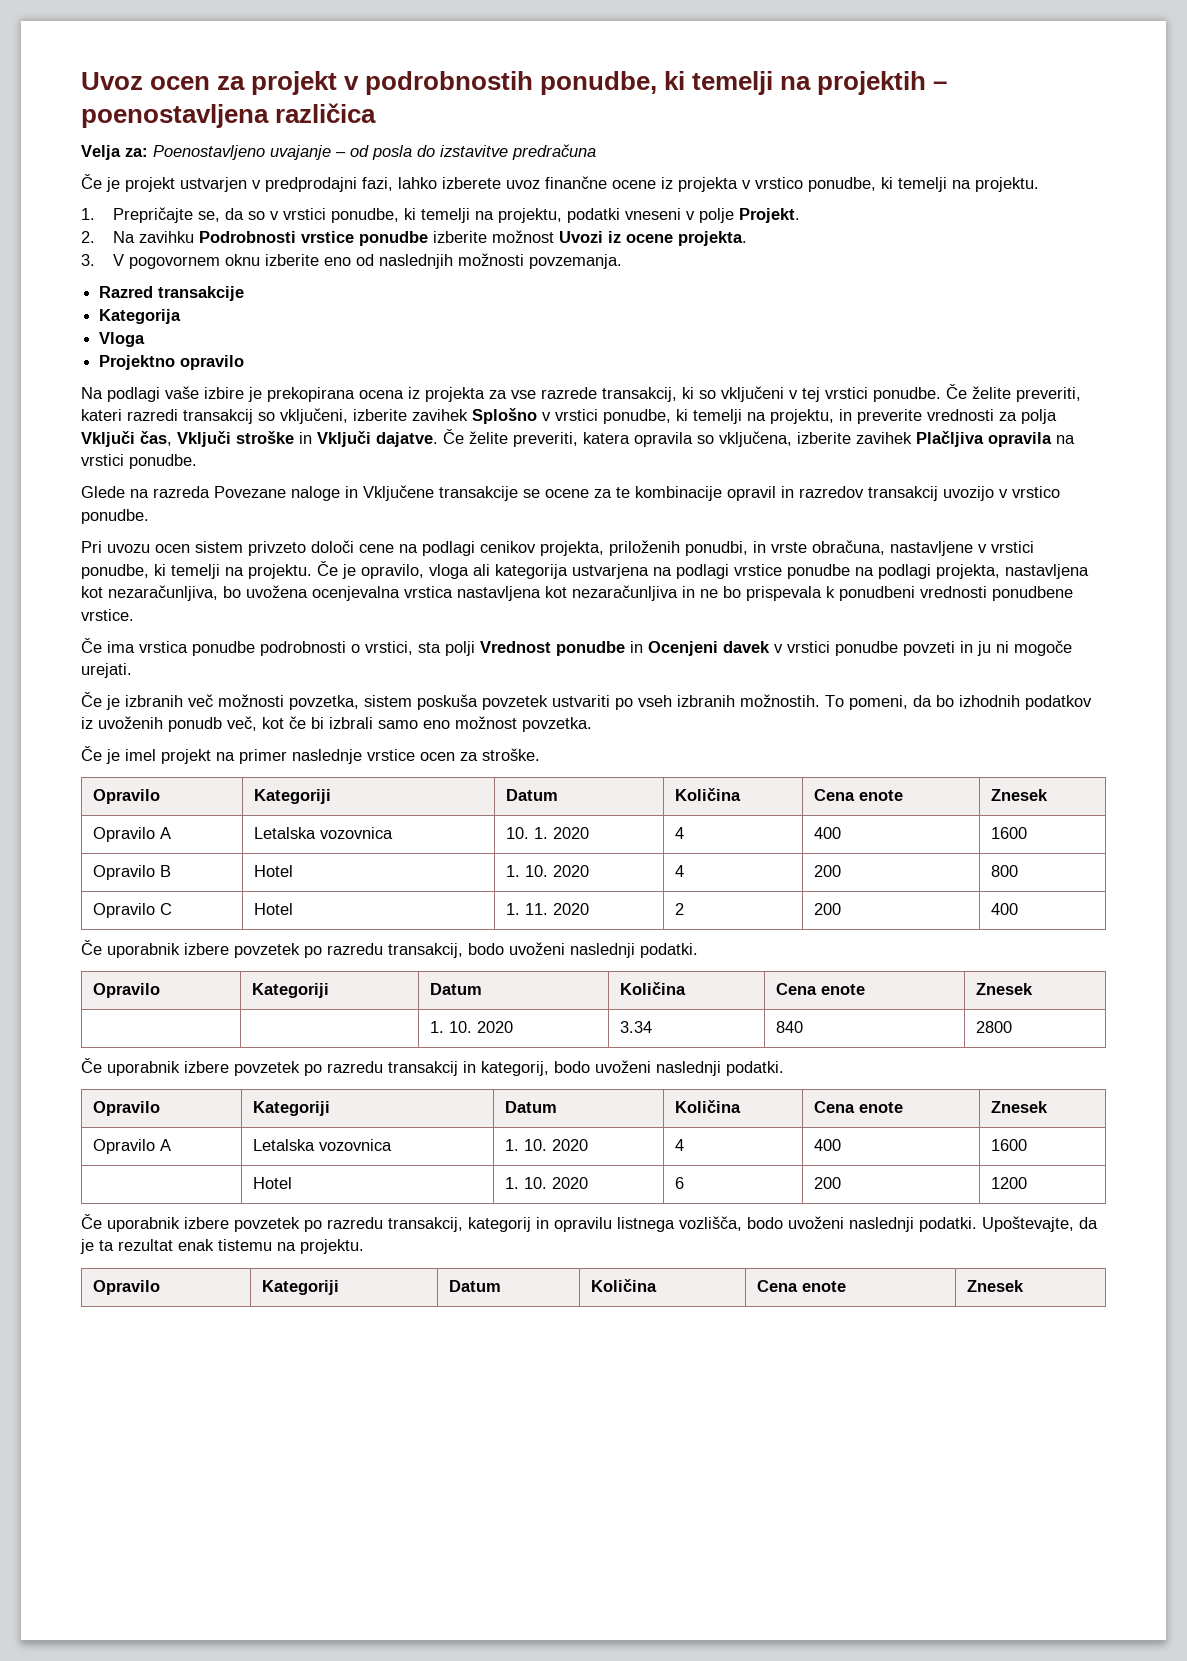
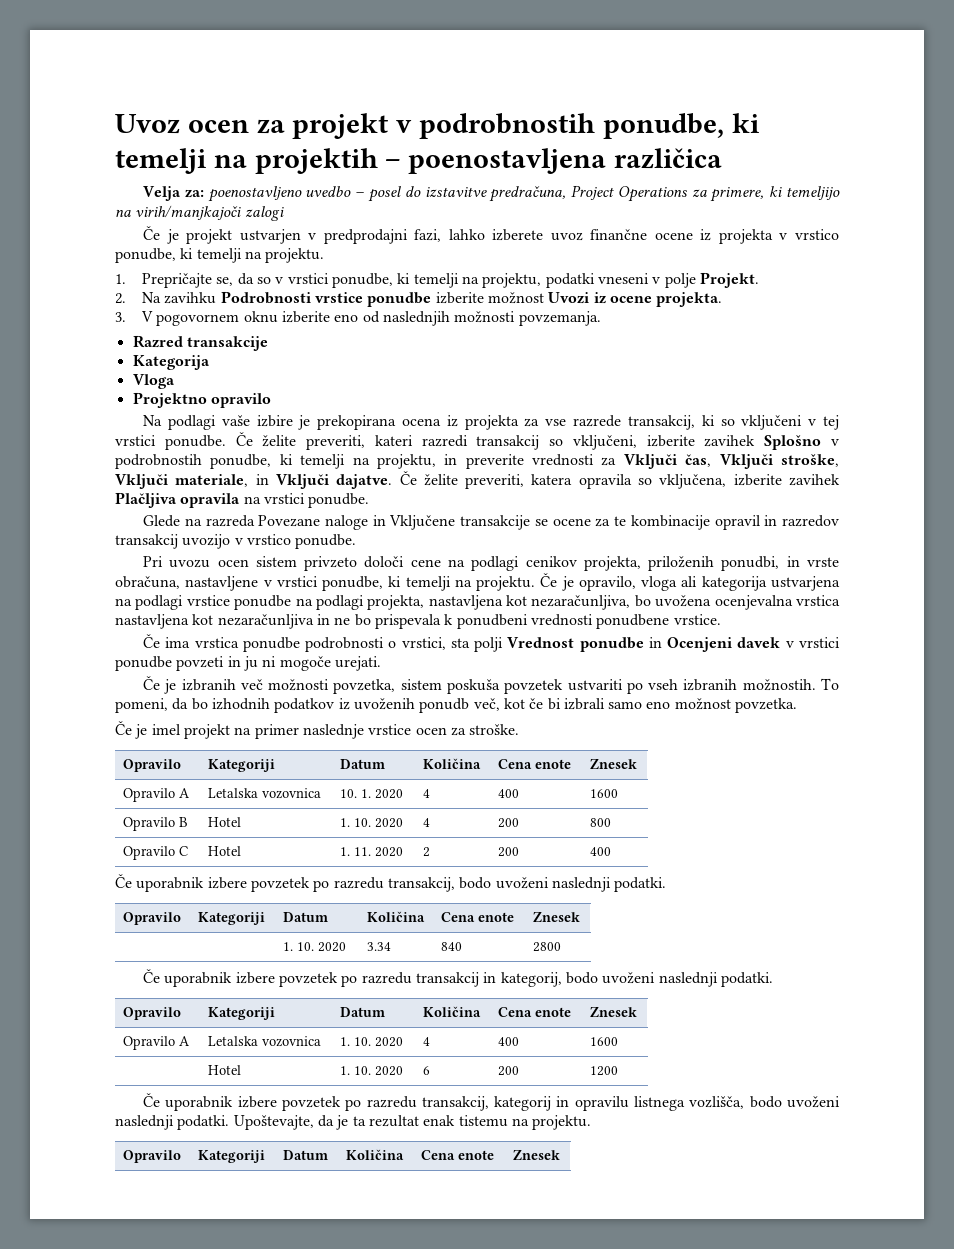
[153,144,596,160] Poenostavljeno uvajanje – od posla do izstavitve predračuna -> [207,185,840,202] [115,205,284,221] poenostavljeno uvedbo – posel do izstavitve predračuna, Project Operations za primere, ki temeljijo na virih/manjkajoči zalogi
[555,409,598,421] vrstici -> [115,454,202,469] podrobnostih
[1021,409,1057,424] polja -> (617, 461) none
[236,431,294,444] stroške -> [780,454,839,467] [115,474,249,489] stroške, Vključi materiale,

